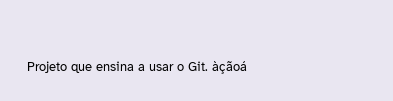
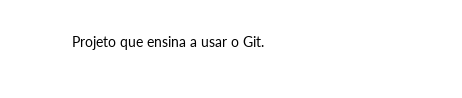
[212,61,247,74] àçãoá -> (264, 41) none

